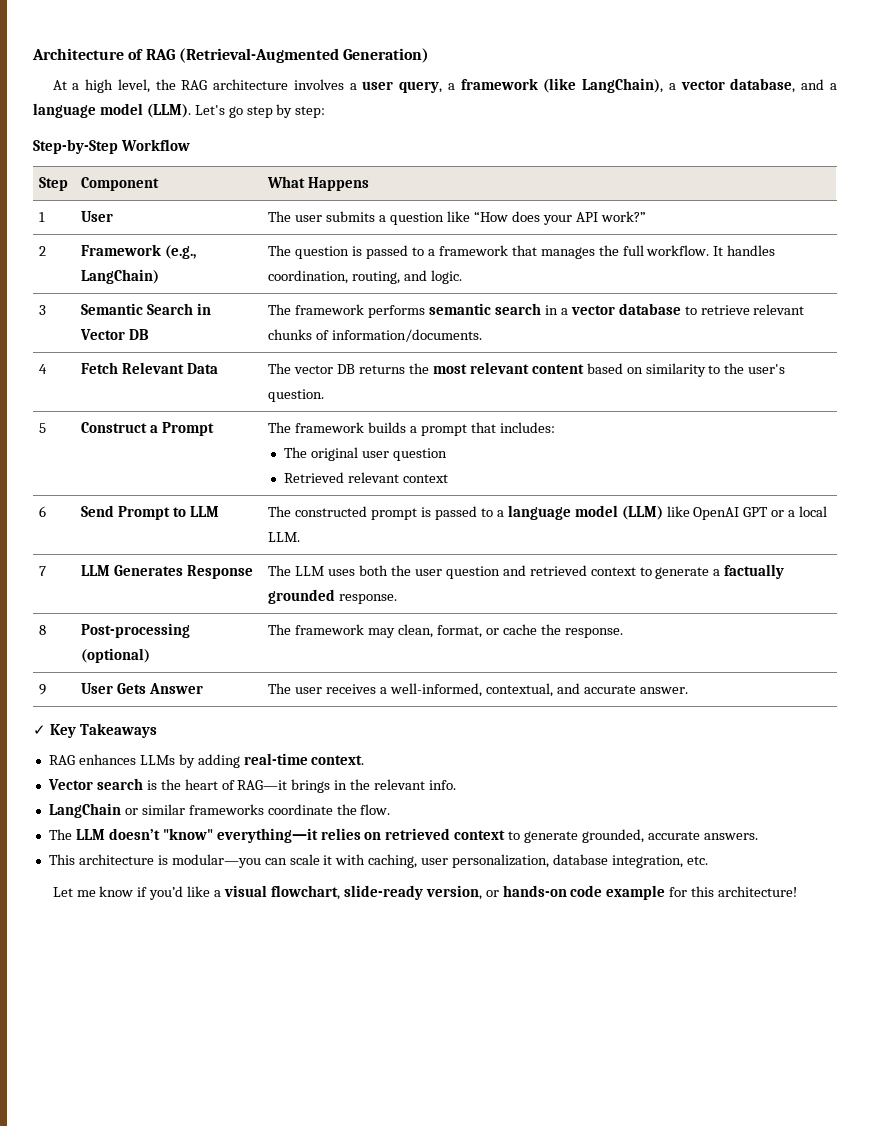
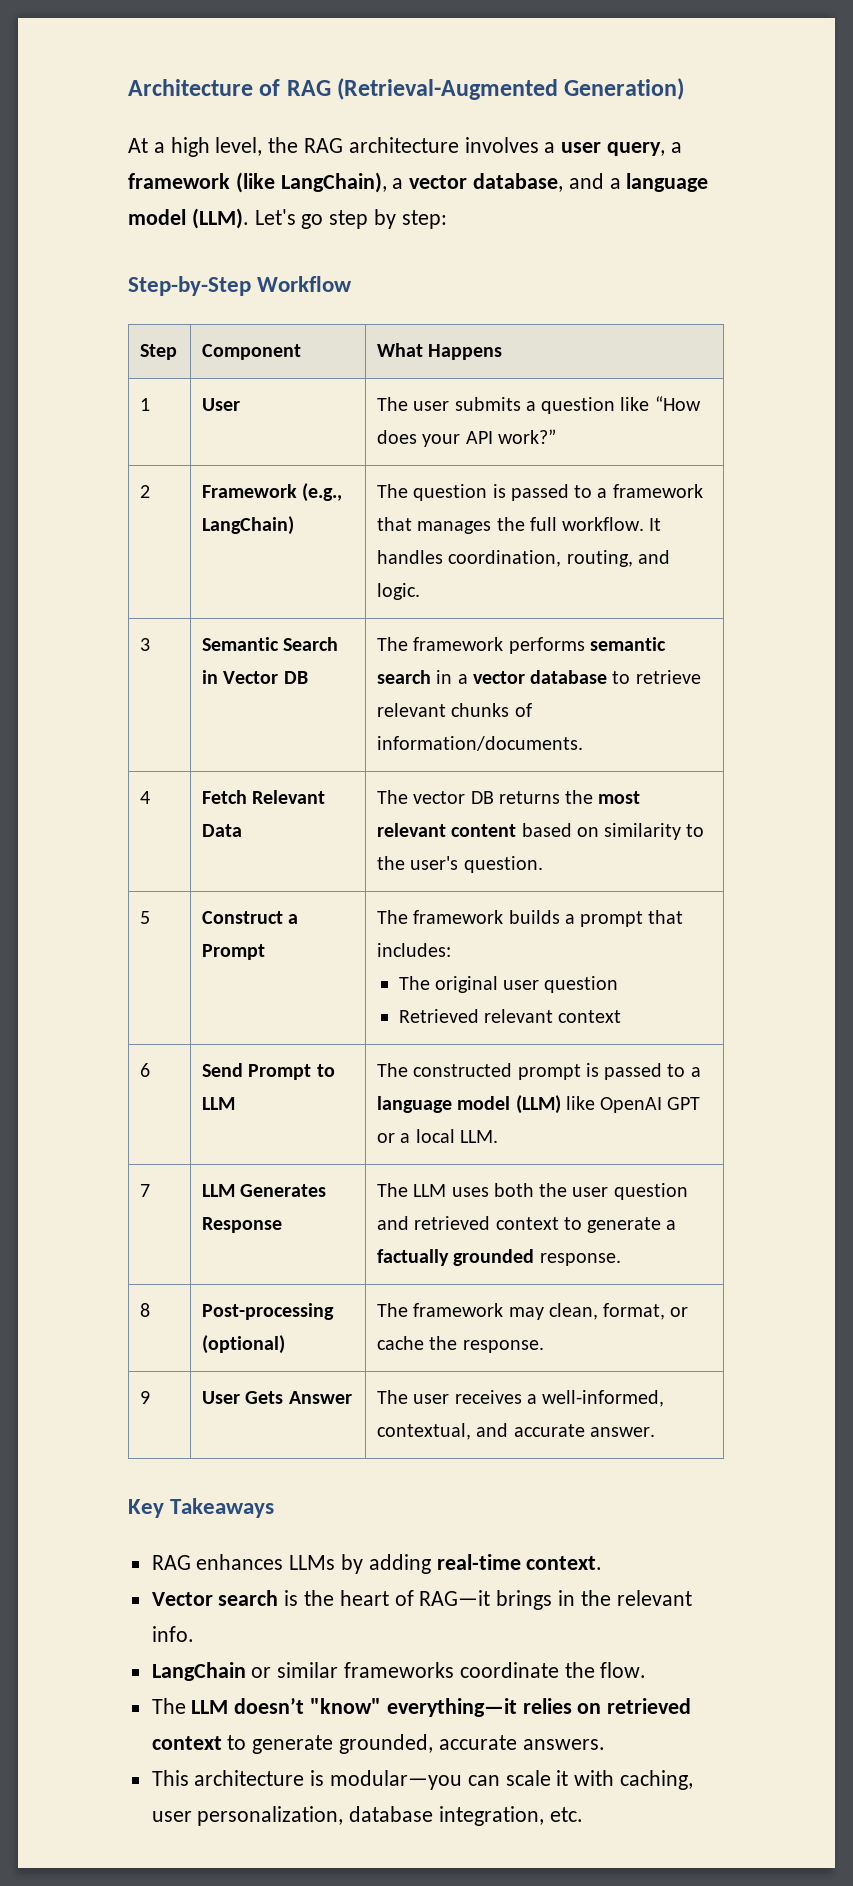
[33,725,46,735] ✓ -> (655, 1432) none
[52,885,798,900] // Let me know if you’d like a visual flowchart, slide-ready version, or hands-on code example for this architecture! -> (583, 1814) none

